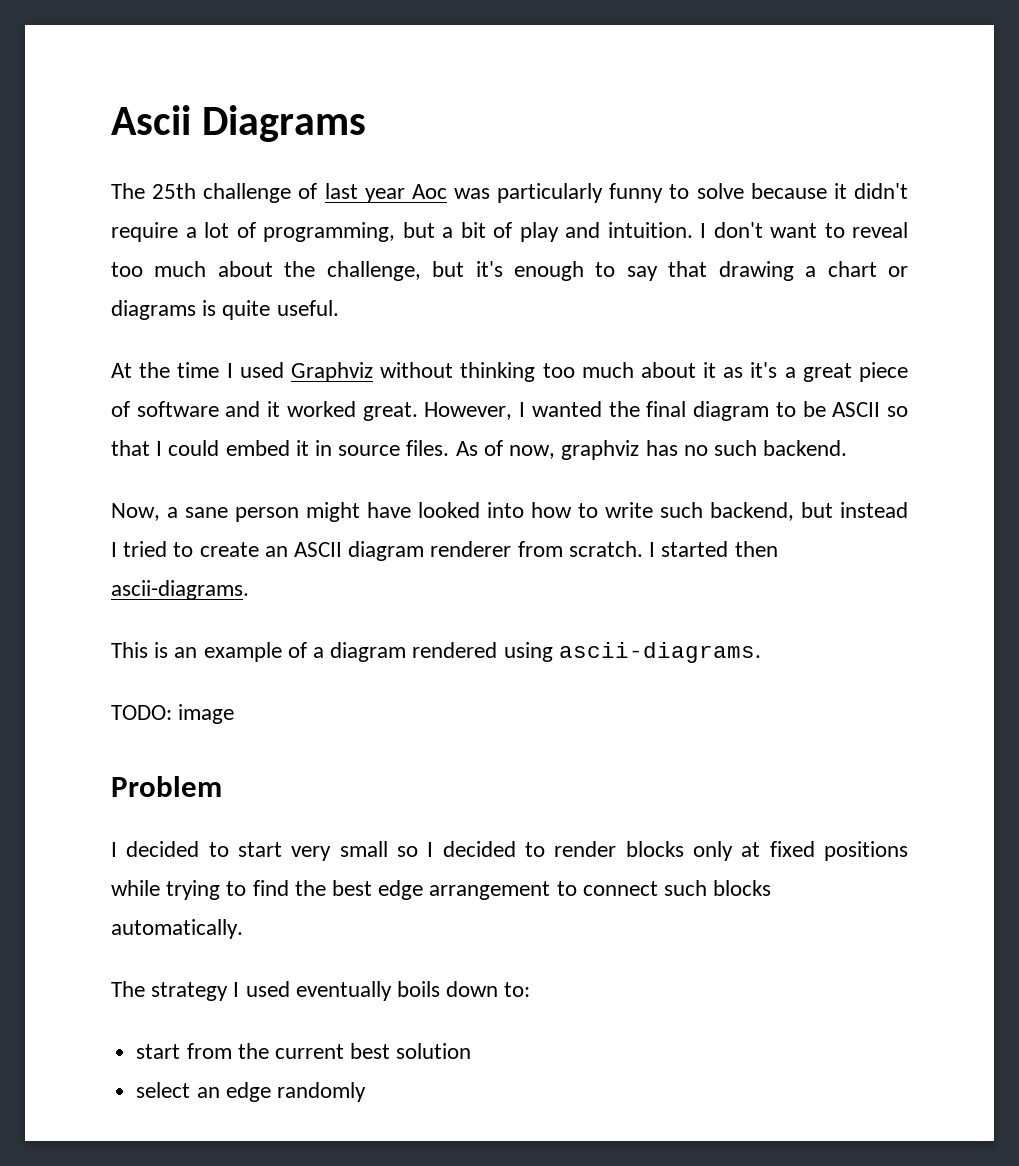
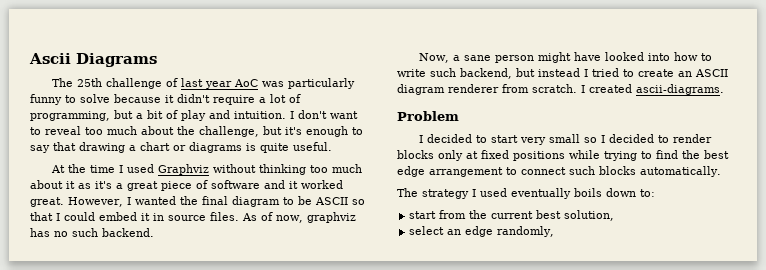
[411,184,447,199] Aoc -> [233,79,258,87] AoC
[661,541,778,557] [111,580,249,600] [111,642,761,663] [111,704,235,724] started then ascii-diagrams. // This is an example of a diagram rendered using ascii-diagrams. // TODO: image -> [589,84,724,95] created ascii-diagrams.
[396,1043,472,1059] solution -> [564,210,615,221] solution,
[276,1082,366,1102] randomly -> [497,226,555,237] randomly,

